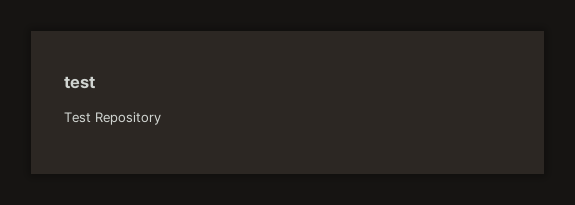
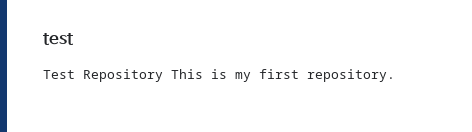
(161, 118) none -> [171,69,395,82] This is my first repository.

